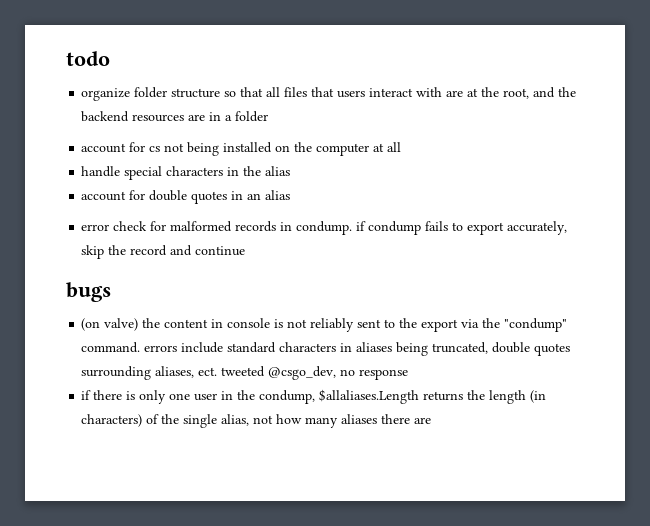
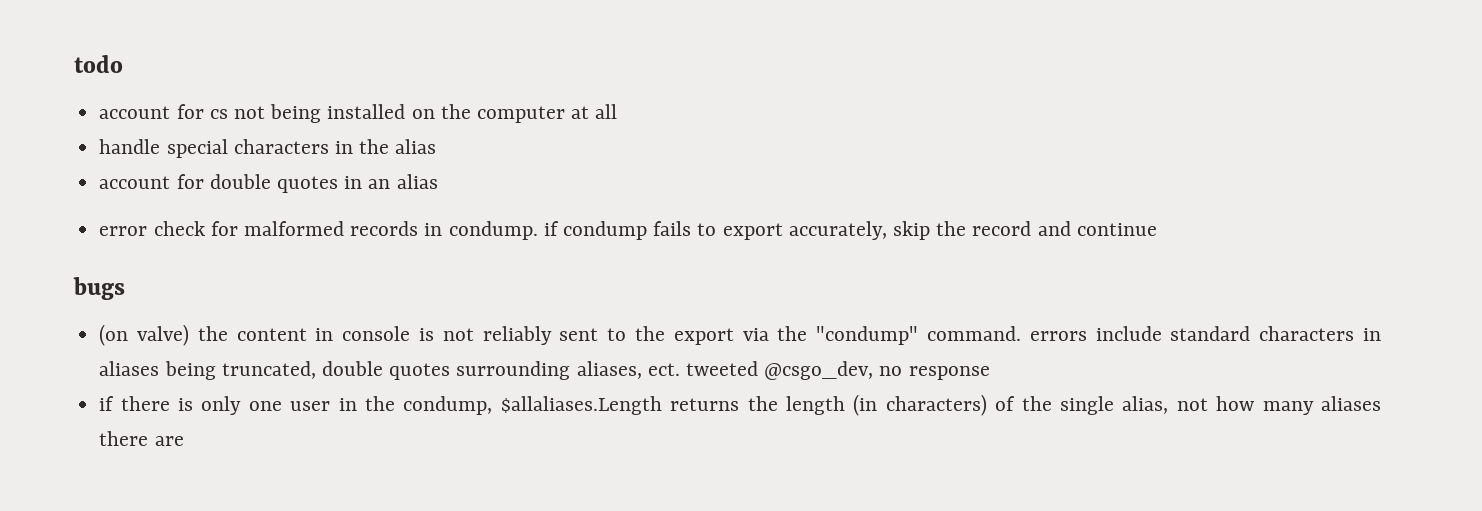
[81,87,577,101] [81,111,269,122] // organize folder structure so that all files that users interact with are at the root, and the backend resources are in a folder -> (123, 64) none

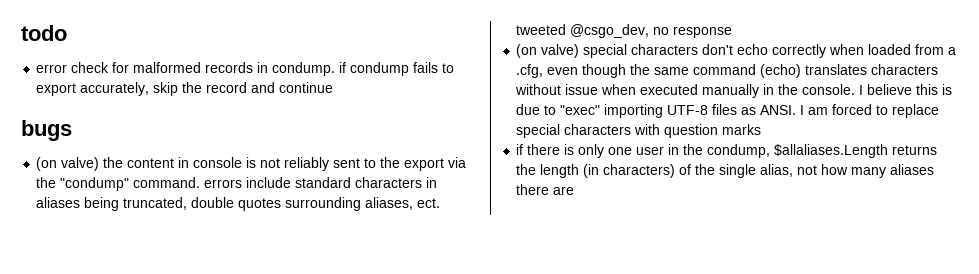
[99,104,618,123] [99,139,437,158] [99,174,438,193] // account for cs not being installed on the computer at all // handle special characters in the alias // account for double quotes in an alias -> (67, 33) none
(990, 373) none -> [516,44,957,58] [516,64,939,78] [515,84,953,98] [516,104,940,118] [516,124,762,138] // (on valve) special characters don't echo correctly when loaded from a .cfg, even though the same command (echo) translates characters without issue when executed manually in the console. I believe this is due to "exec" importing UTF-8 files as ANSI. I am forced to replace special characters with question marks

